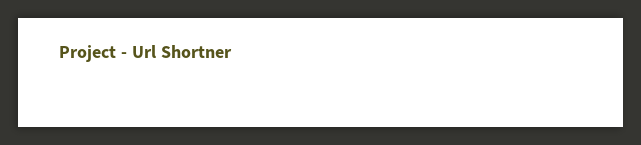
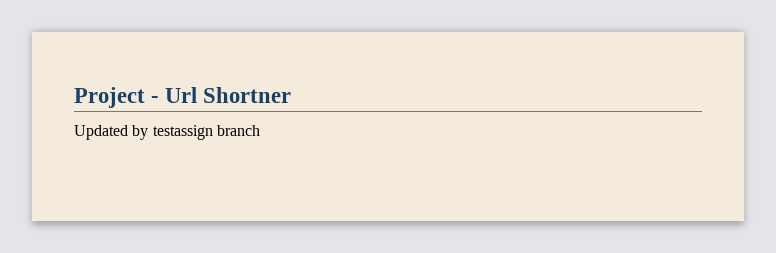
(232, 51) none -> [74,125,260,140] // Updated by testassign branch

